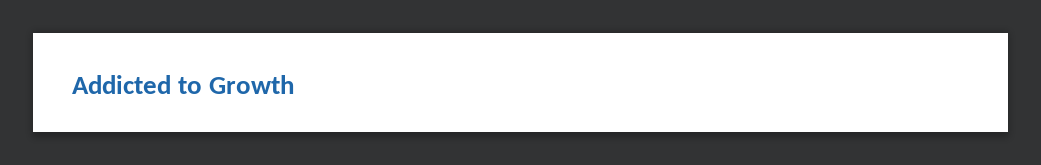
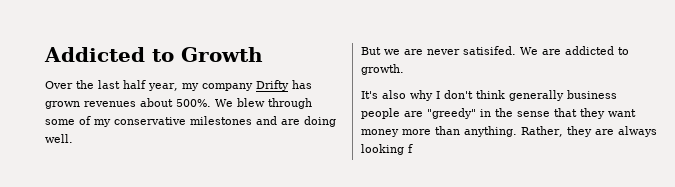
(295, 84) none -> [45,80,312,91] [45,98,312,109] [45,116,336,127] [45,134,73,143] [361,46,629,55] [361,64,404,75] [361,90,617,101] [361,108,636,119] [361,126,657,137] [361,144,413,155] // Over the last half year, my company Drifty has grown revenues about 500%. We blew through some of my conservative milestones and are doing well. // But we are never satisifed. We are addicted to growth. // It's also why I don't think generally business people are "greedy" in the sense that they want money more than anything. Rather, they are always looking f

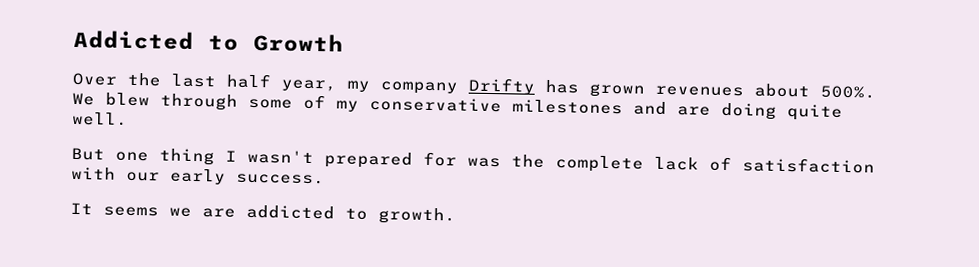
(336, 121) none -> [787,104,843,121] quite
[384,46,629,55] [361,64,404,75] [361,90,617,101] [361,108,636,119] [361,126,657,137] [361,144,413,155] we are never satisifed. We are addicted to growth. // It's also why I don't think generally business people are "greedy" in the sense that they want money more than anything. Rather, they are always looking f -> [115,148,875,174] [71,166,325,185] [70,202,456,225] one thing I wasn't prepared for was the complete lack of satisfaction with our early success. // It seems we are addicted to growth.

